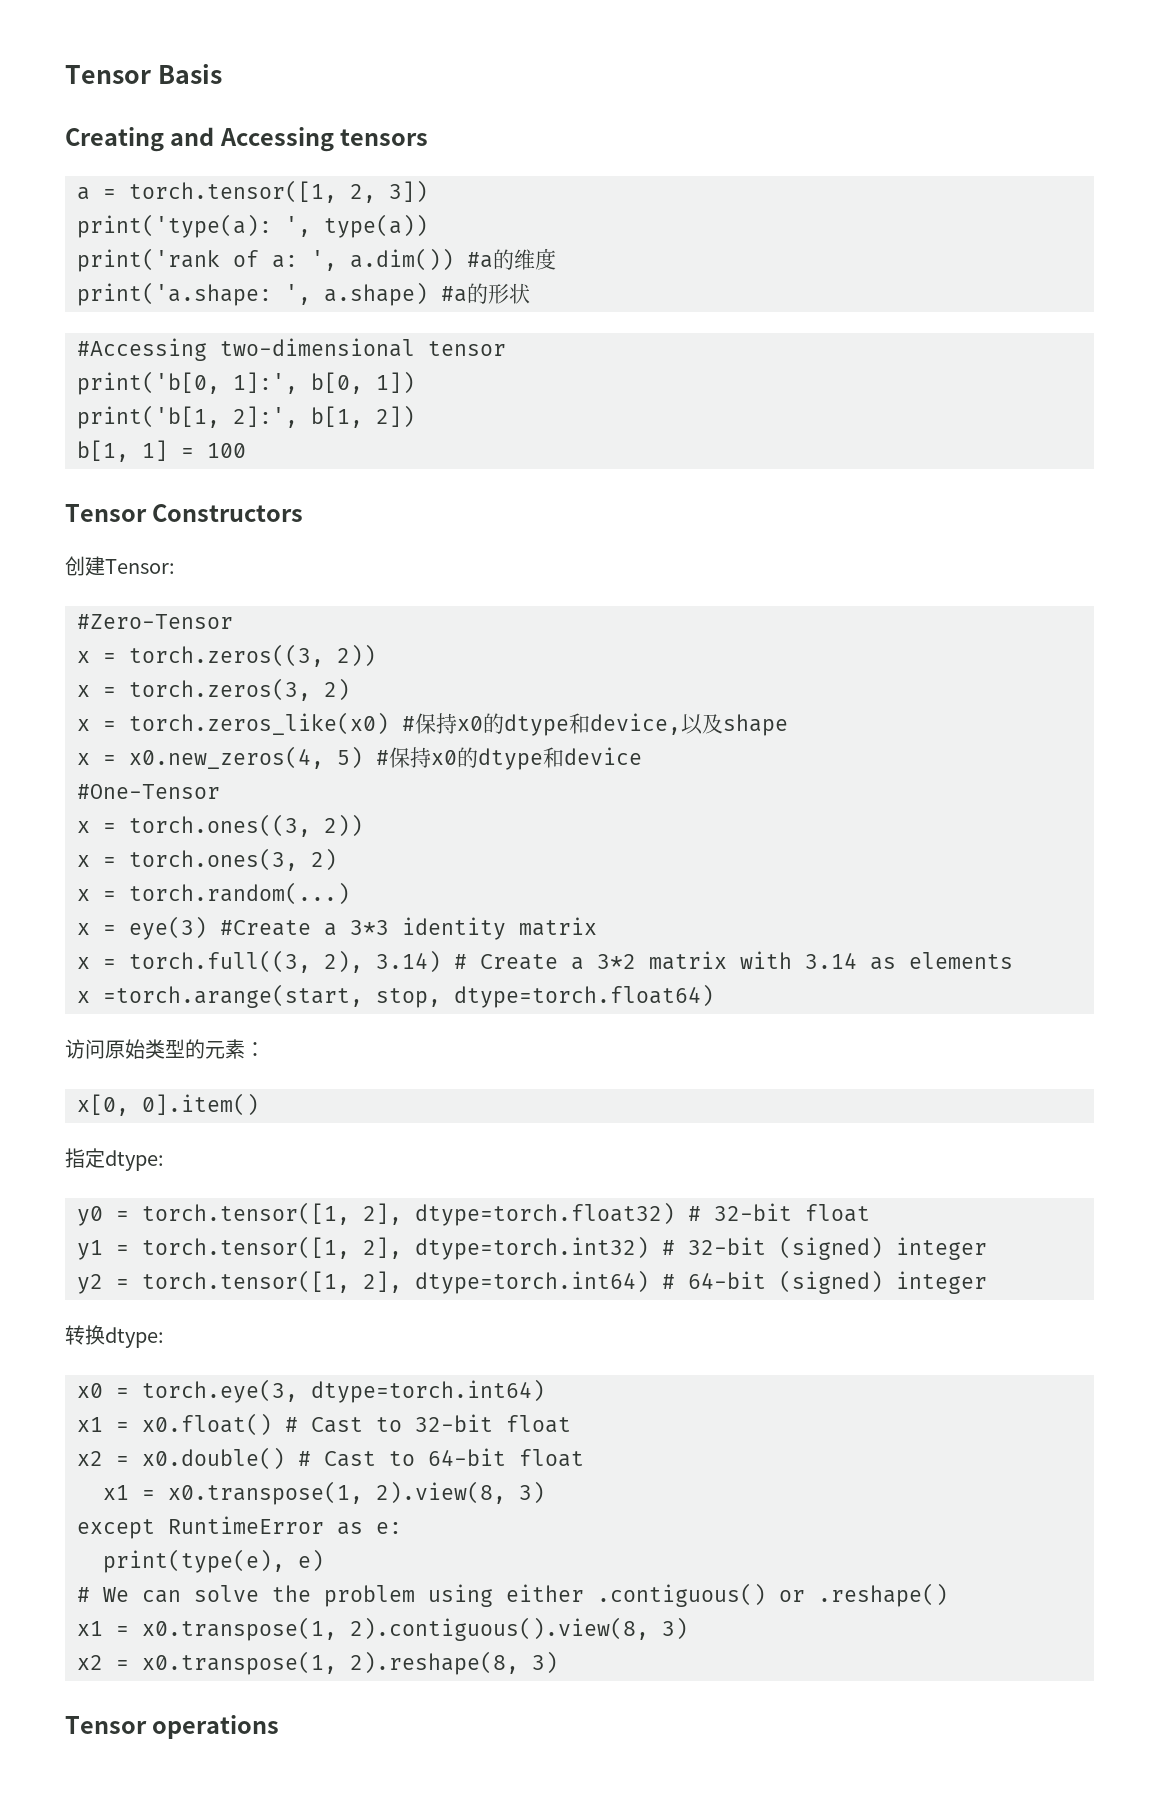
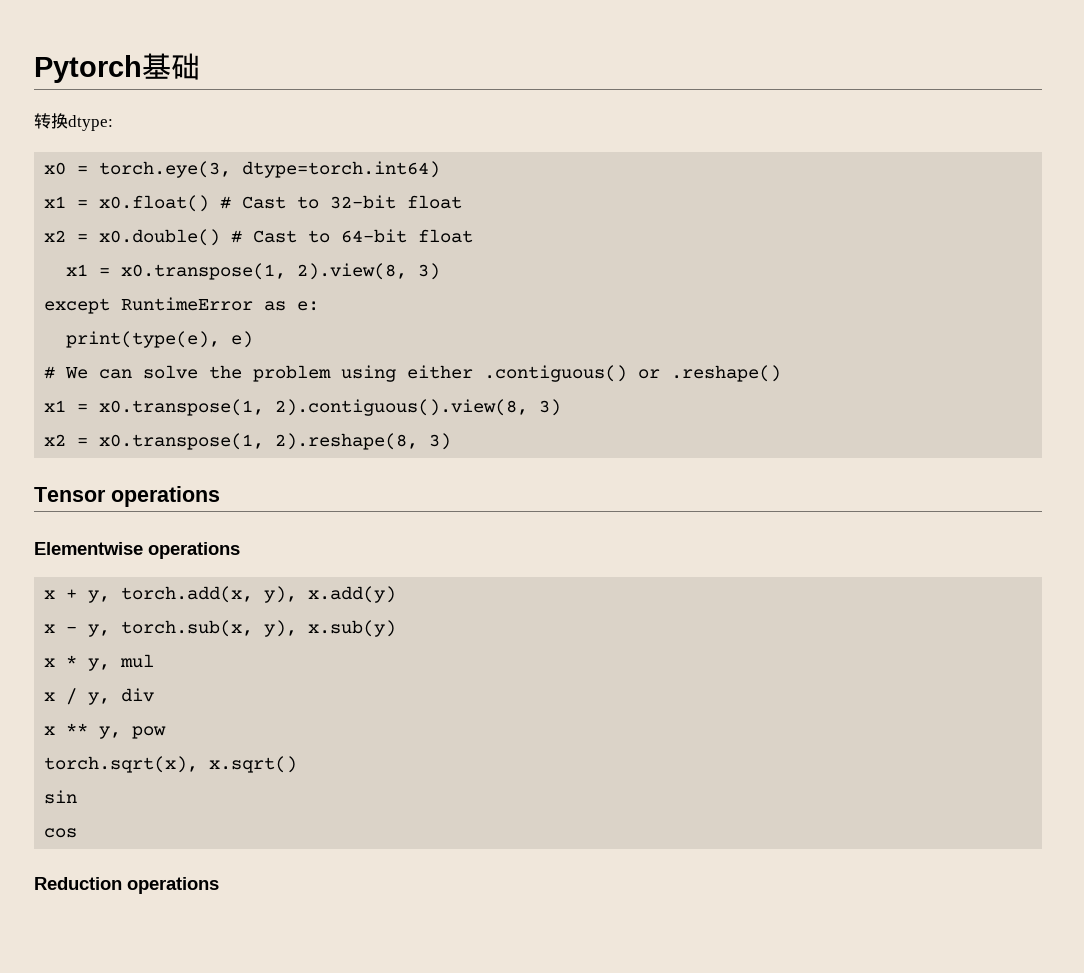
[65,64,222,84] [65,127,429,152] [77,180,428,203] [77,214,428,238] [77,248,556,272] [77,282,530,306] [77,338,506,361] [77,371,415,395] [77,405,415,429] [77,440,246,462] [65,504,304,522] [65,556,175,576] [77,614,233,629] [77,644,376,667] [77,678,350,701] [77,712,788,736] [77,746,642,770] [77,784,220,799] [77,814,363,837] [77,848,337,871] [77,882,350,905] [77,916,597,940] [77,950,1013,973] [77,984,714,1008] [65,1039,265,1059] [77,1093,259,1116] [65,1148,164,1171] [77,1202,870,1226] [77,1236,987,1260] [77,1270,987,1294] Tensor Basis // Creating and Accessing tensors // a = torch.tensor([1, 2, 3]) // print('type(a): ', type(a)) // print('rank of a: ', a.dim()) #a的维度 // print('a.shape: ', a.shape) #a的形状 // #Accessing two-dimensional tensor // print('b[0, 1]:', b[0, 1]) // print('b[1, 2]:', b[1, 2]) // b[1, 1] = 100 // Tensor Constructors // 创建Tensor: // #Zero-Tensor // x = torch.zeros((3, 2)) // x = torch.zeros(3, 2) // x = torch.zeros_like(x0) #保持x0的dtype和device,以及shape // x = x0.new_zeros(4, 5) #保持x0的dtype和device // #One-Tensor // x = torch.ones((3, 2)) // x = torch.ones(3, 2) // x = torch.random(...) // x = eye(3) #Create a 3*3 identity matrix // x = torch.full((3, 2), 3.14) # Create a 3*2 matrix with 3.14 as elements // x =torch.arange(start, stop, dtype=torch.float64) // 访问原始类型的元素： // x[0, 0].item() // 指定dtype: // y0 = torch.tensor([1, 2], dtype=torch.float32) # 32-bit float // y1 = torch.tensor([1, 2], dtype=torch.int32) # 32-bit (signed) integer // y2 = torch.tensor([1, 2], dtype=torch.int64) # 64-bit (signed) integer -> [34,53,200,83] Pytorch基础
(280, 1727) none -> [34,542,240,559] [44,586,397,603] [44,620,397,637] [44,654,155,671] [44,688,155,705] [44,723,167,739] [44,756,298,773] [44,790,78,804] [44,828,78,838] [34,877,219,894] // Elementwise operations // x + y, torch.add(x, y), x.add(y) // x - y, torch.sub(x, y), x.sub(y) // x * y, mul // x / y, div // x ** y, pow // torch.sqrt(x), x.sqrt() // sin // cos // Reduction operations

